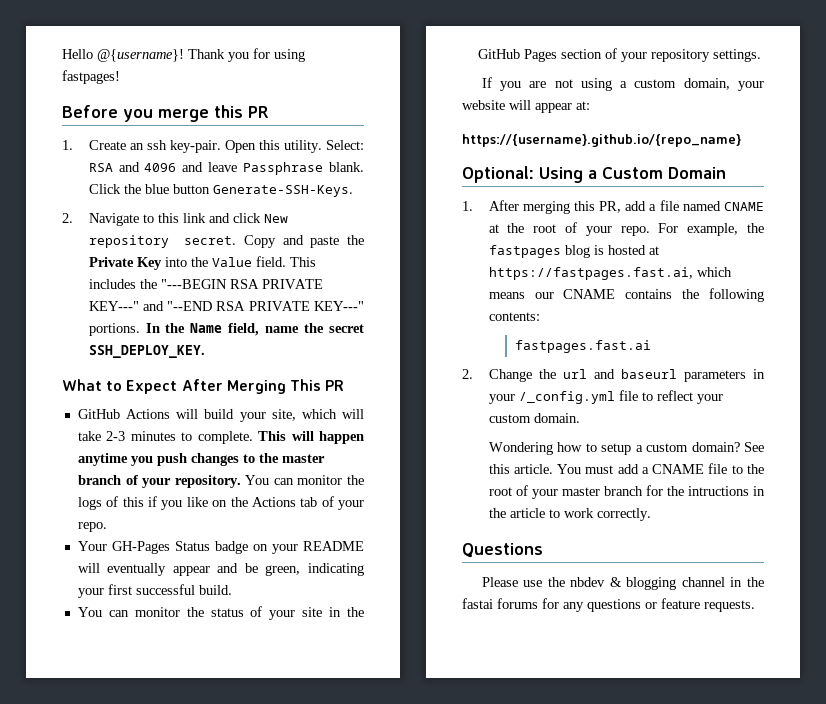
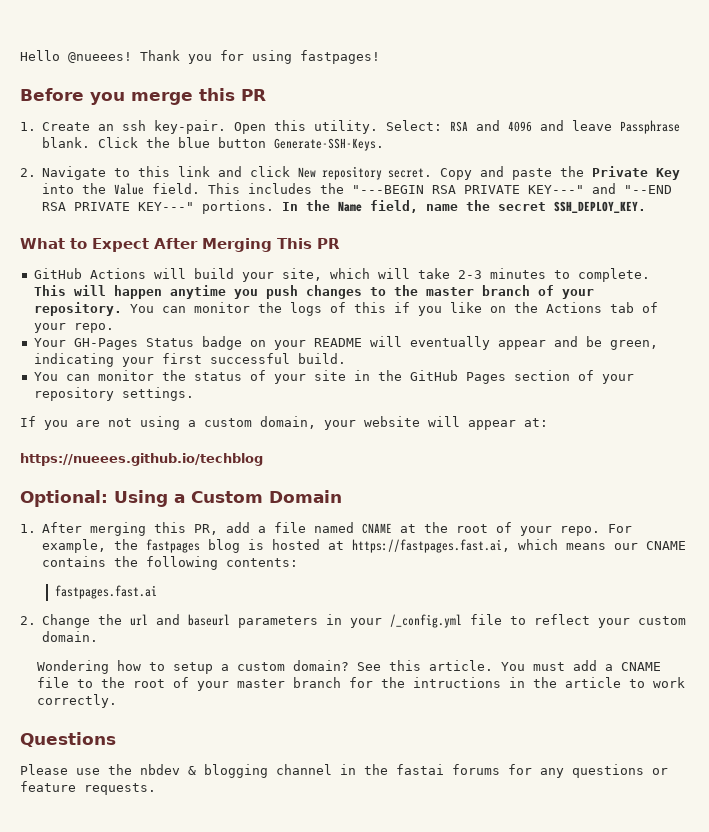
[97,49,184,62] @{username}! -> [68,52,132,63] @nueees!
[462,134,741,147] https://{username}.github.io/{repo_name} -> [20,453,263,466] https://nueees.github.io/techblog

